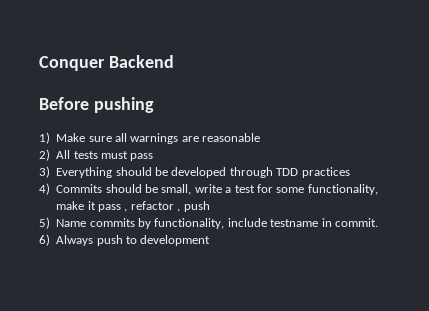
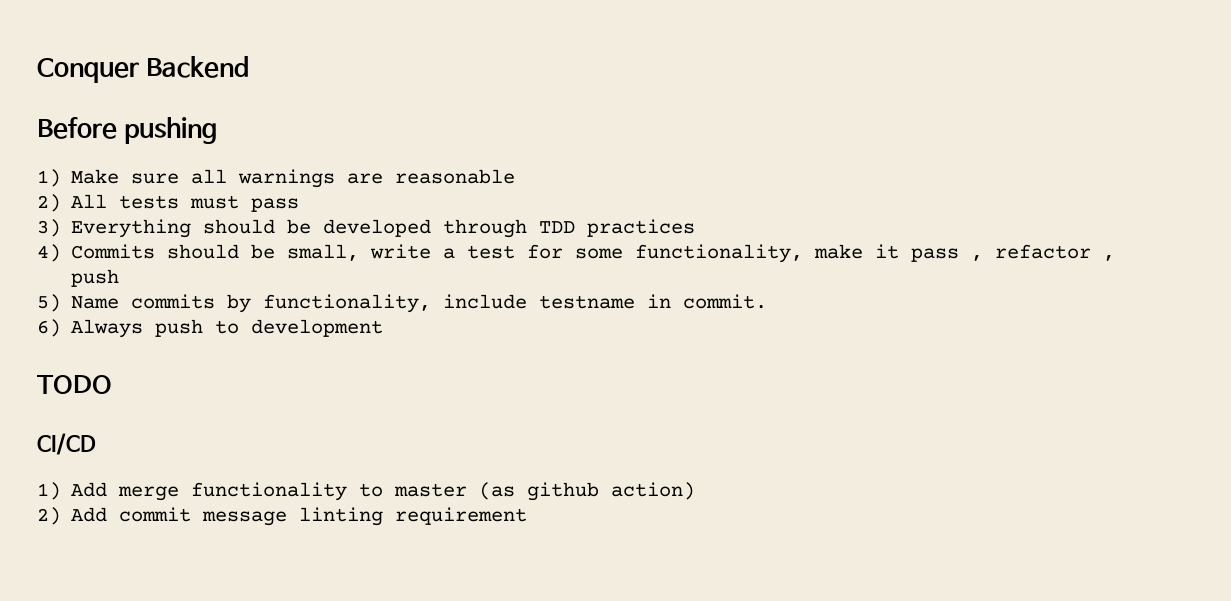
(211, 240) none -> [37,375,112,394] [37,433,96,455] [37,482,696,501] [37,507,528,526] // TODO // CI/CD // 1) Add merge functionality to master (as github action) // 2) Add commit message linting requirement

